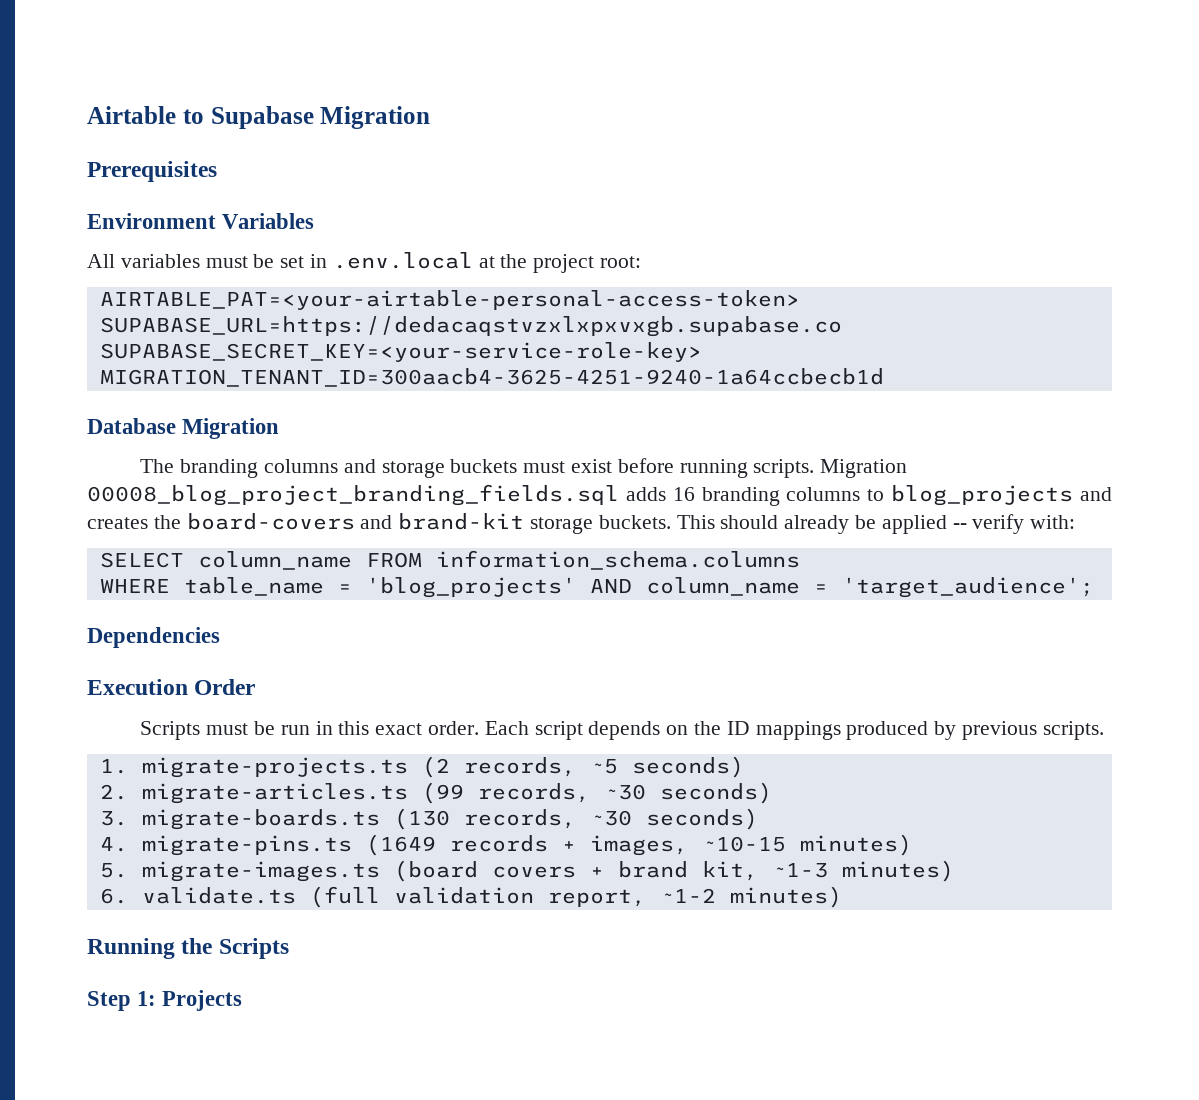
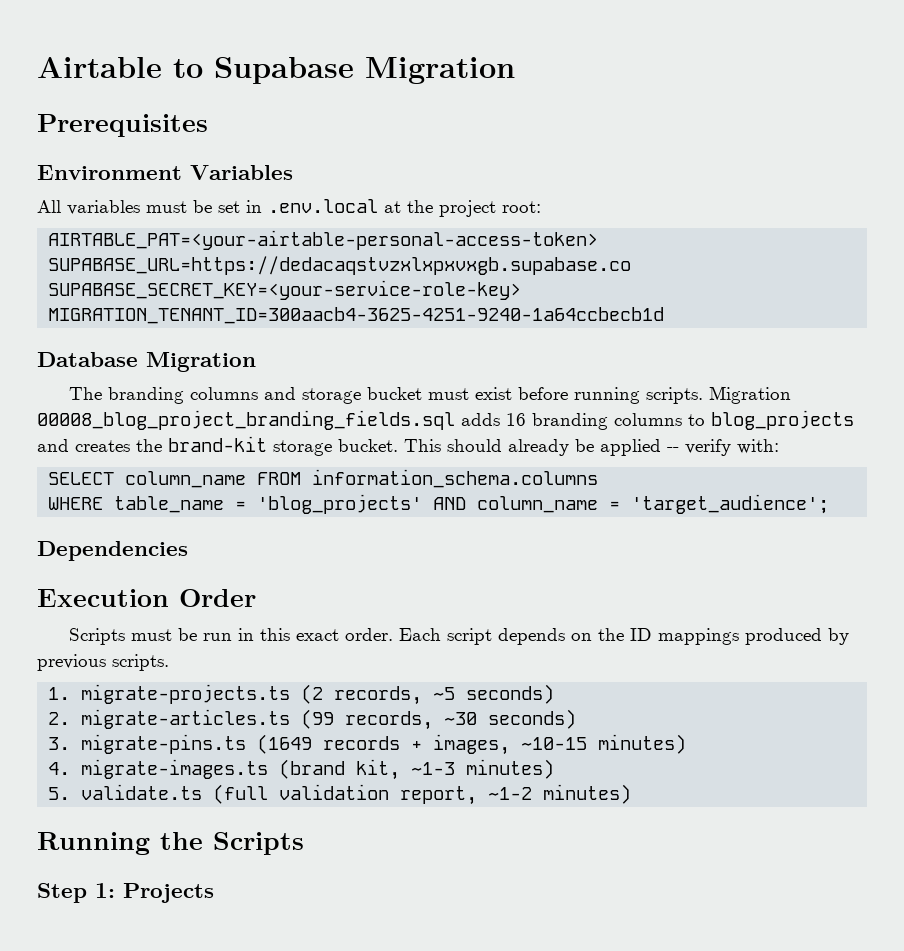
[450,459,518,473] buckets -> [366,387,422,400] bucket
[186,513,393,530] board-covers and -> (162, 445) none
[598,515,671,529] buckets. -> [338,439,398,452] bucket.
[141,808,758,830] [99,837,128,852] migrate-boards.ts (130 records, ~30 seconds) // 4. -> (71, 743) none
[99,860,688,882] 5. migrate-images.ts (board covers + brand -> [48,759,346,779] 4. migrate-images.ts (brand
[99,888,128,904] 6. -> [48,787,71,800] 5.

